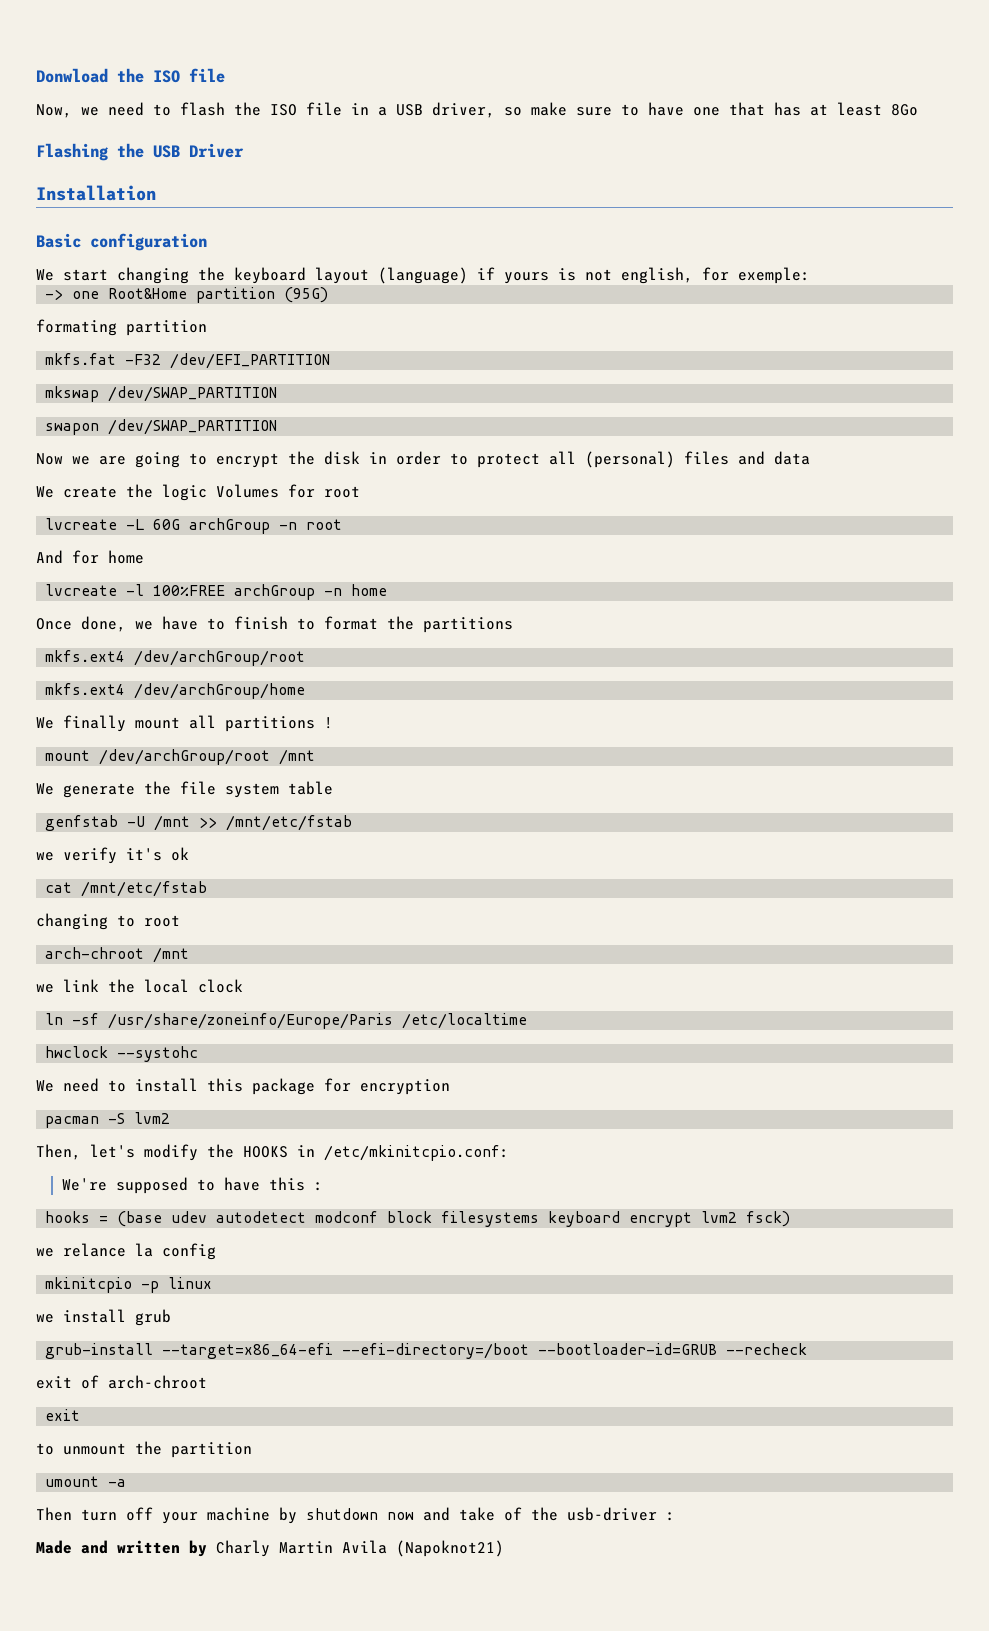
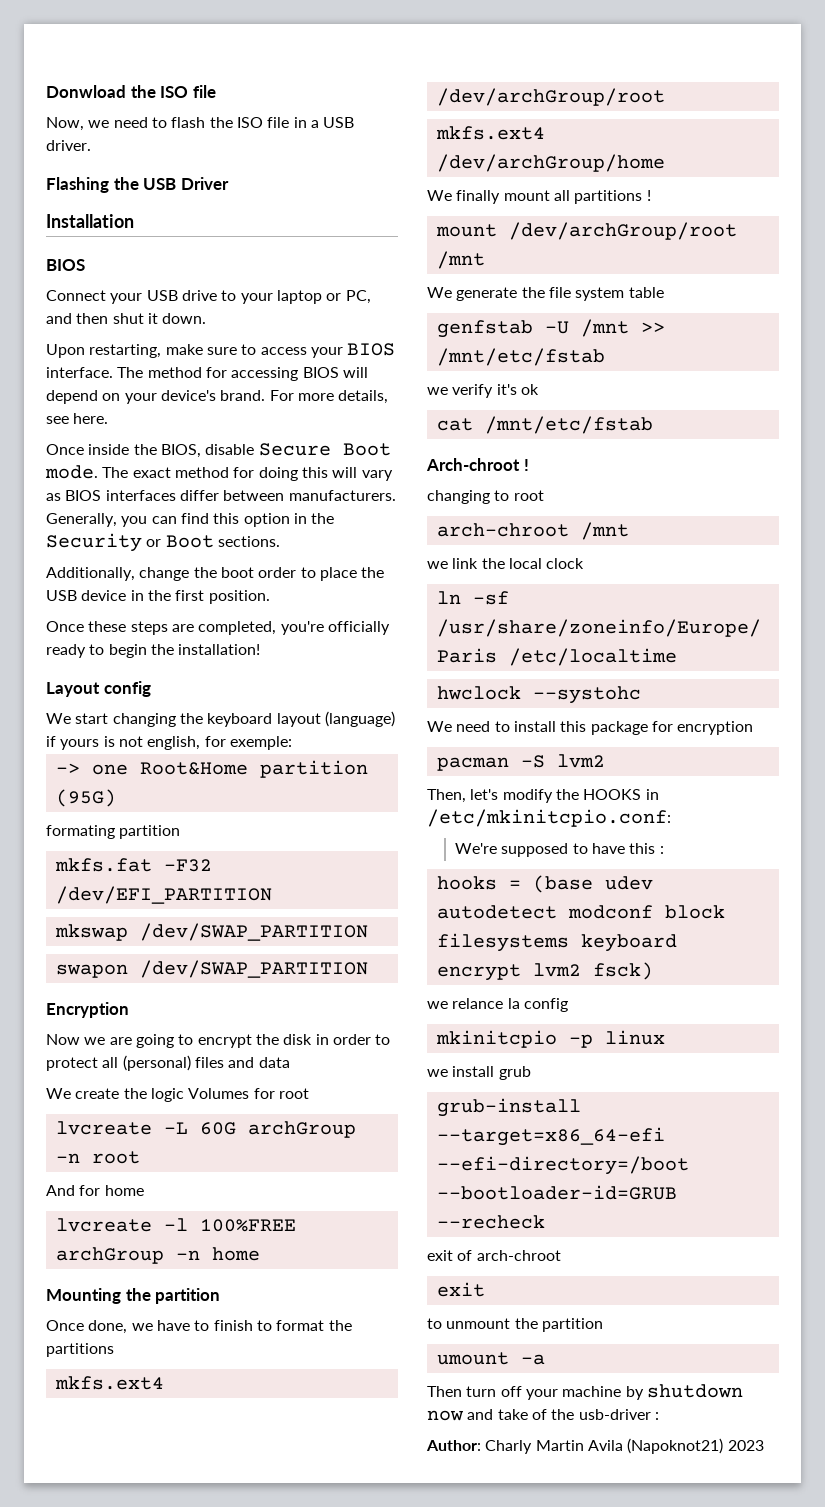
[432,102,918,118] driver, so make sure to have one that has at least 8Go -> [46,140,91,151] driver.
[36,233,207,251] Basic configuration -> [46,259,85,271] [46,290,371,304] [46,313,207,324] [46,343,396,358] [46,367,368,381] [46,390,389,404] [46,413,109,424] [46,443,391,458] [45,465,393,481] [46,490,396,501] [46,513,335,527] [46,533,280,552] [46,567,385,581] [46,590,270,604] [46,621,390,635] [46,644,261,658] [46,681,151,697] BIOS // Connect your USB drive to your laptop or PC, and then shut it down. // Upon restarting, make sure to access your BIOS interface. The method for accessing BIOS will depend on your device's brand. For more details, see here. // Once inside the BIOS, disable Secure Boot mode. The exact method for doing this will vary as BIOS interfaces differ between manufacturers. Generally, you can find this option in the Security or Boot sections. // Additionally, change the boot order to place the USB device in the first position. // Once these steps are completed, you're officially ready to begin the installation! // Layout config
(278, 427) none -> [46,1002,129,1018] // Encryption
(388, 590) none -> [46,1288,221,1304] // Mounting the partition
(208, 889) none -> [426,458,529,471] // Arch-chroot !
[36,1540,207,1557] Made and written by -> [426,1440,481,1451] Author:
(504, 1548) none -> [727,1440,764,1451] 2023

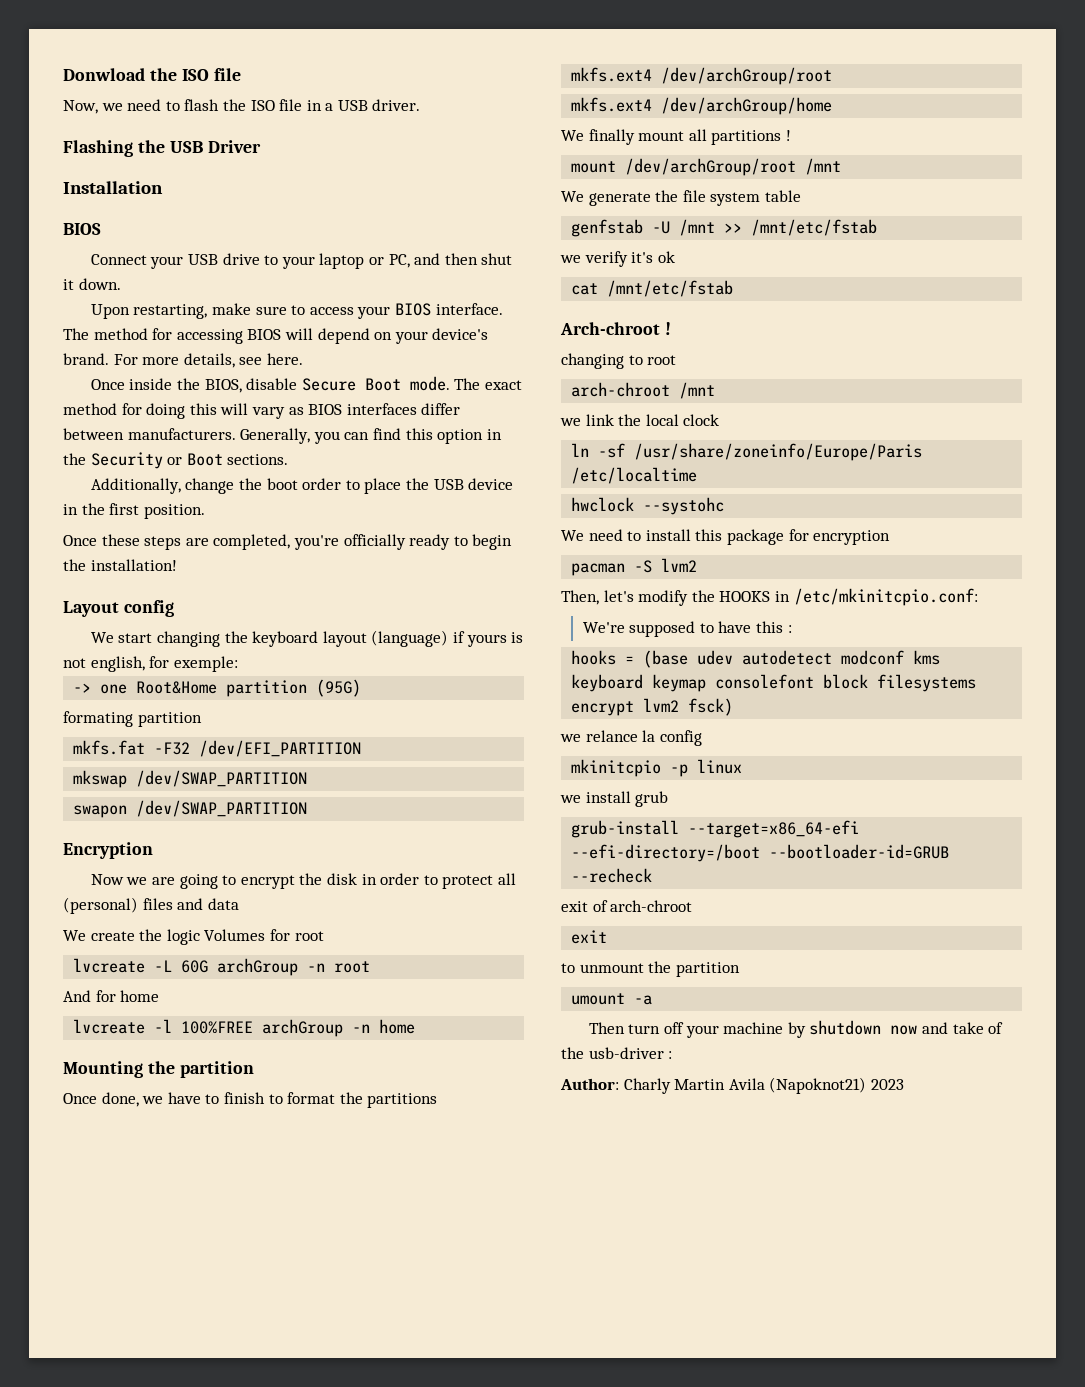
(653, 912) none -> [913,650,941,665] [571,674,815,692] kms keyboard keymap consolefont
[580,934,677,952] keyboard -> (977, 683) none

